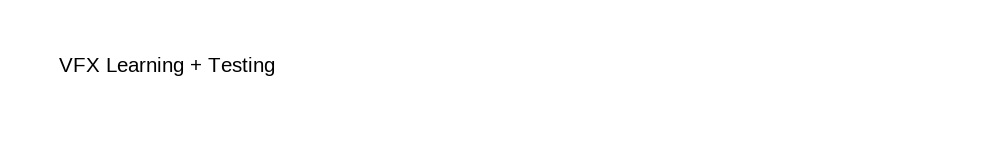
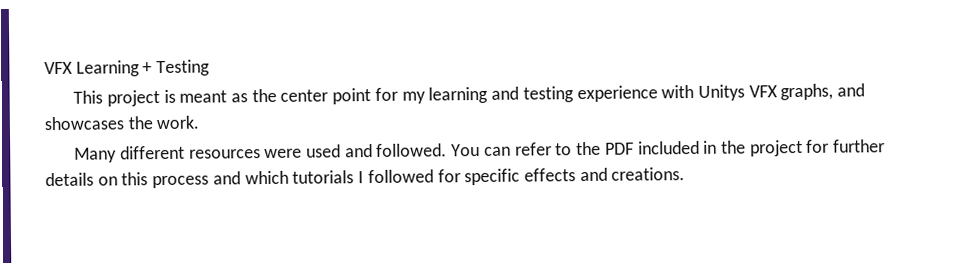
(275, 66) none -> [73,83,866,107] [44,115,200,131] [74,139,886,163] [45,167,686,189] // This project is meant as the center point for my learning and testing experience with Unitys VFX graphs, and showcases the work. // Many different resources were used and followed. You can refer to the PDF included in the project for further details on this process and which tutorials I followed for specific effects and creations.

